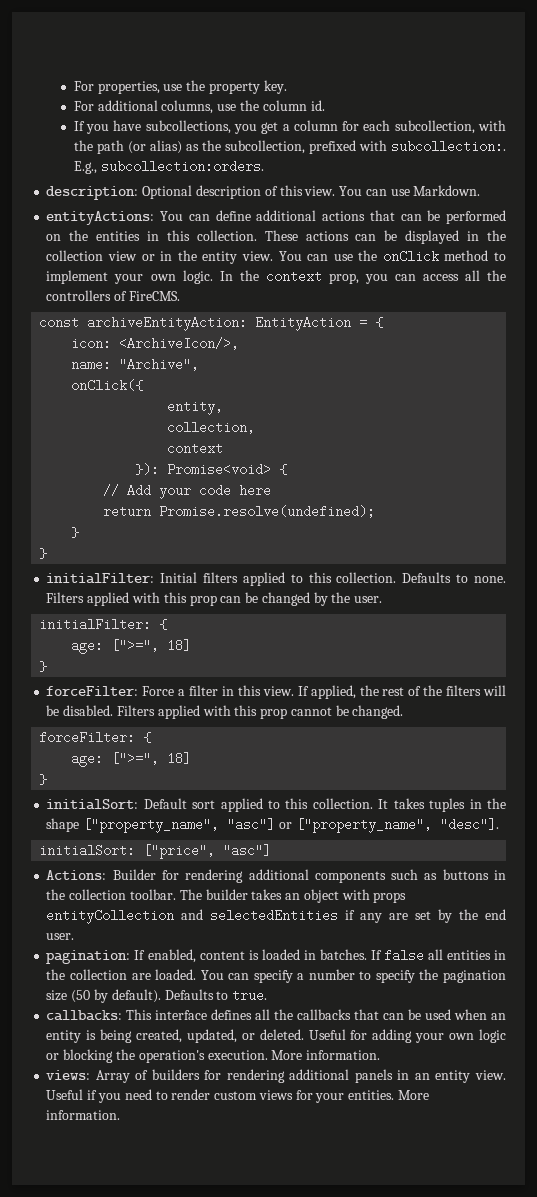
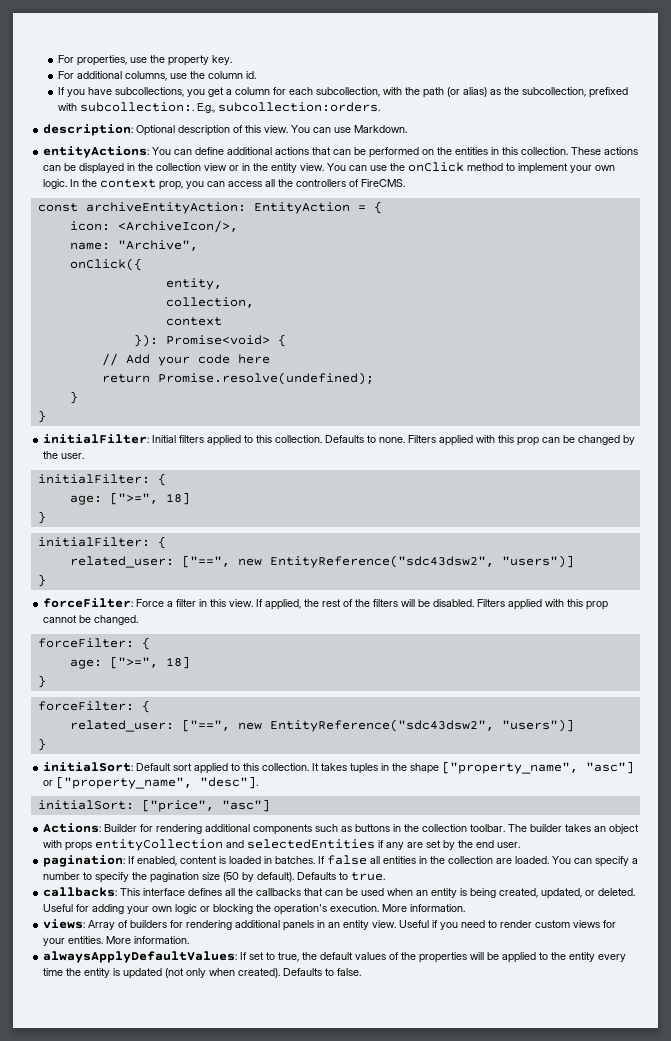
(48, 666) none -> [37,536,166,549] [69,555,574,568] [37,574,46,587] // initialFilter: { // related_user: ["==", new EntityReference("sdc43dsw2", "users")] // }
(48, 779) none -> [37,700,150,713] [69,719,574,732] [37,738,46,751] // forceFilter: { // related_user: ["==", new EntityReference("sdc43dsw2", "users")] // }
(121, 1115) none -> [43,951,627,963] [43,968,362,979] // alwaysApplyDefaultValues: If set to true, the default values of the properties will be applied to the entity every time the entity is updated (not only when created). Defaults to false.

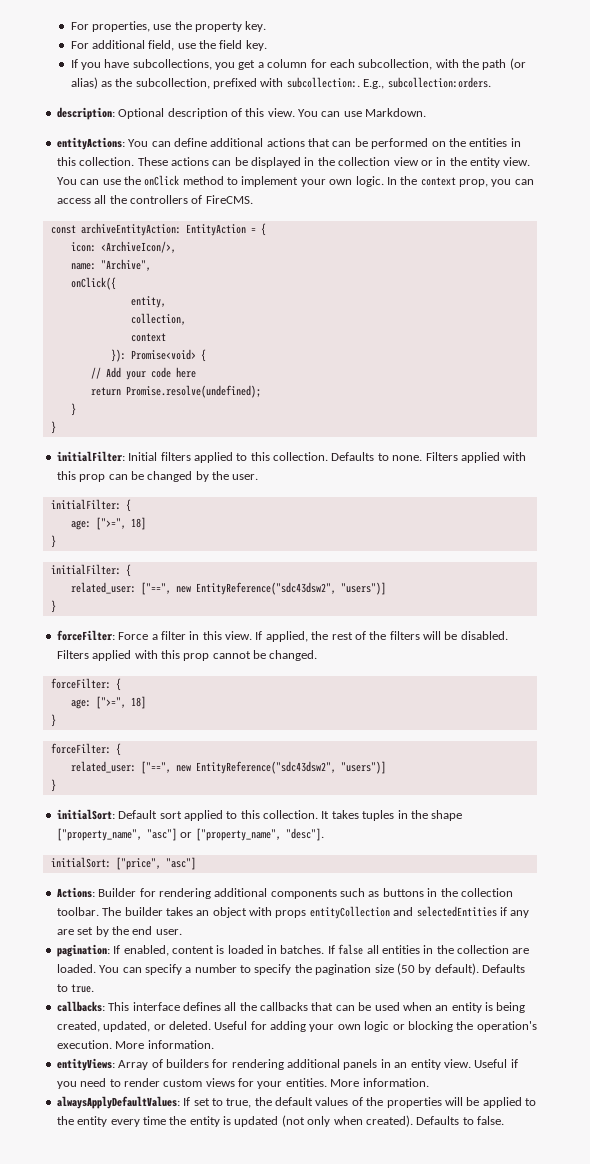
[125,71,257,81] columns, use the column id. -> [148,40,267,51] field, use the field key.
[43,919,86,929] views: -> [56,1058,115,1071] entityViews:

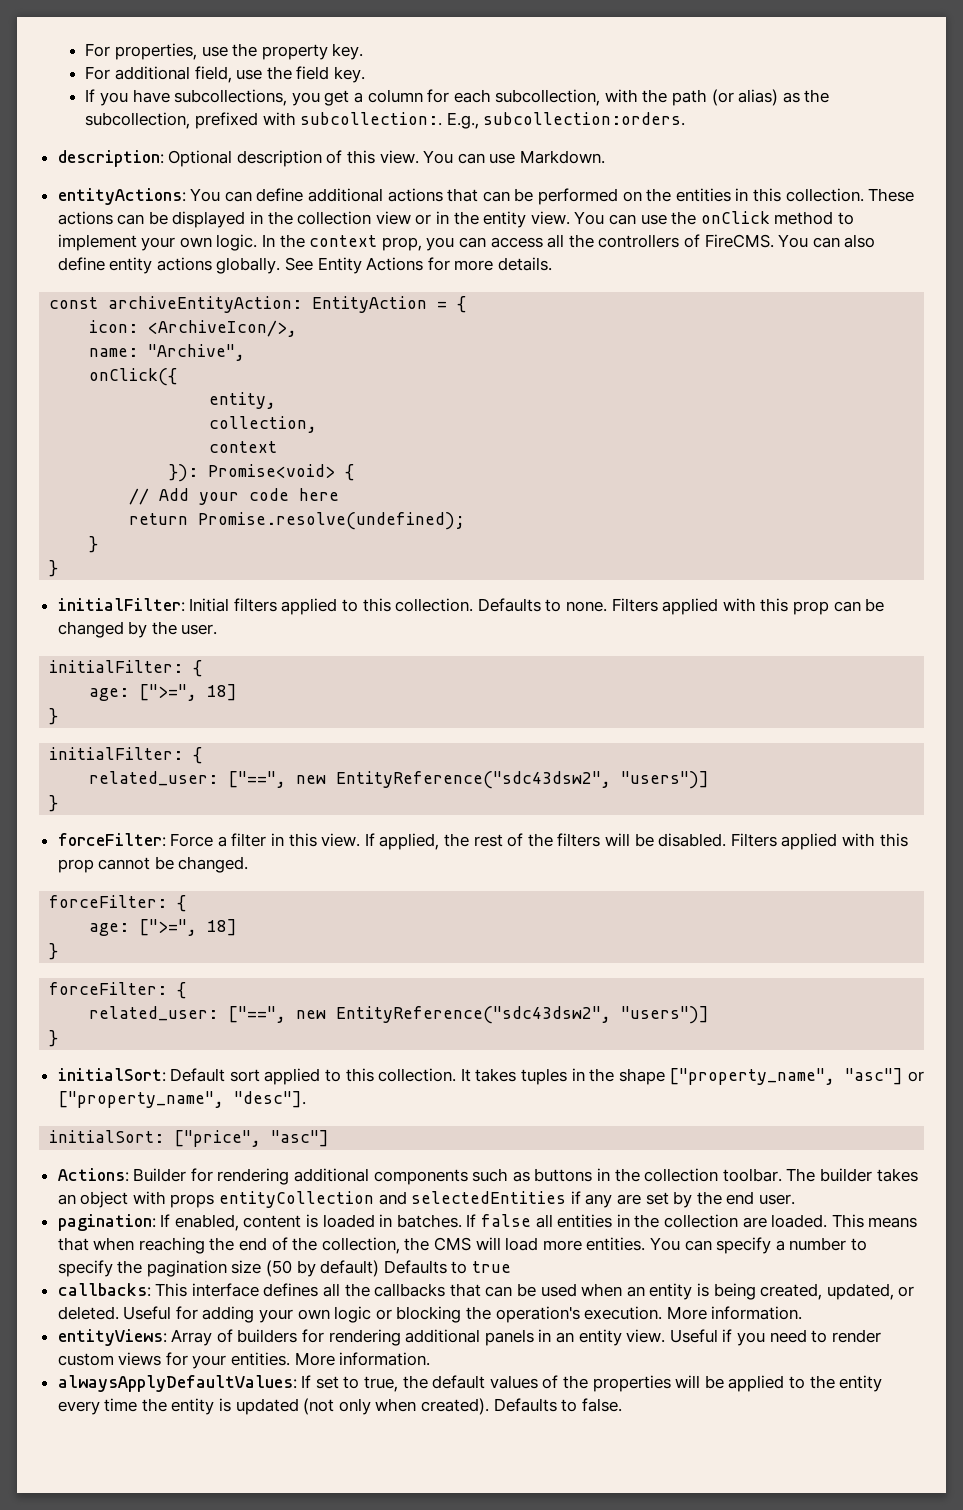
(253, 199) none -> [778,234,876,248] [57,257,553,274] You can also define entity actions globally. See Entity Actions for more details.
(96, 968) none -> [831,1214,918,1228] [57,1237,646,1254] This means that when reaching the end of the collection, the CMS will load more entities.
[434,963,525,975] [56,984,95,993] default). Defaults to true. -> [320,1260,512,1277] default) Defaults to true

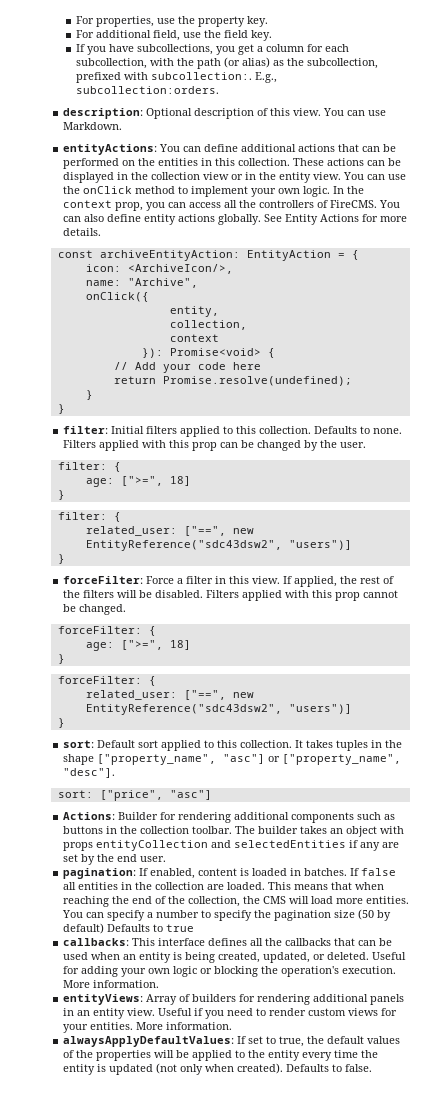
[57,598,185,612] initialFilter: -> [63,426,109,434] filter:
[49,660,203,677] [89,684,238,701] [49,708,59,725] [49,747,184,760] initialFilter: { // age: [">=", 18] // } // initialFilter: -> [57,462,121,472] [85,476,191,487] [57,490,65,500] [57,512,107,520] filter: { // age: [">=", 18] // } // filter:
[57,1068,166,1082] initialSort: -> [63,740,95,748] sort:
[49,1130,165,1143] initialSort: -> [57,790,93,798] sort:

